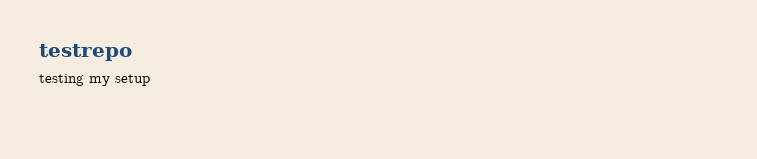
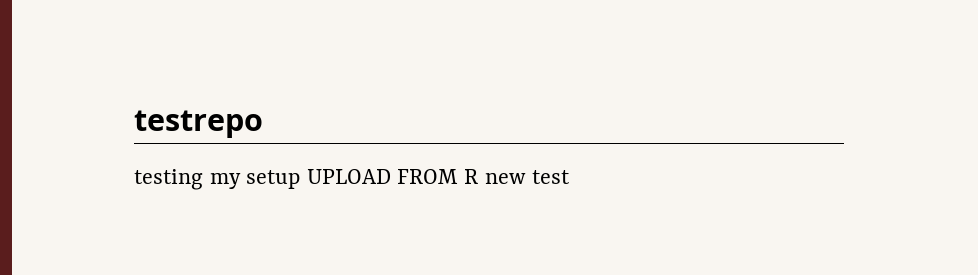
(150, 80) none -> [306,169,571,184] UPLOAD FROM R new test

